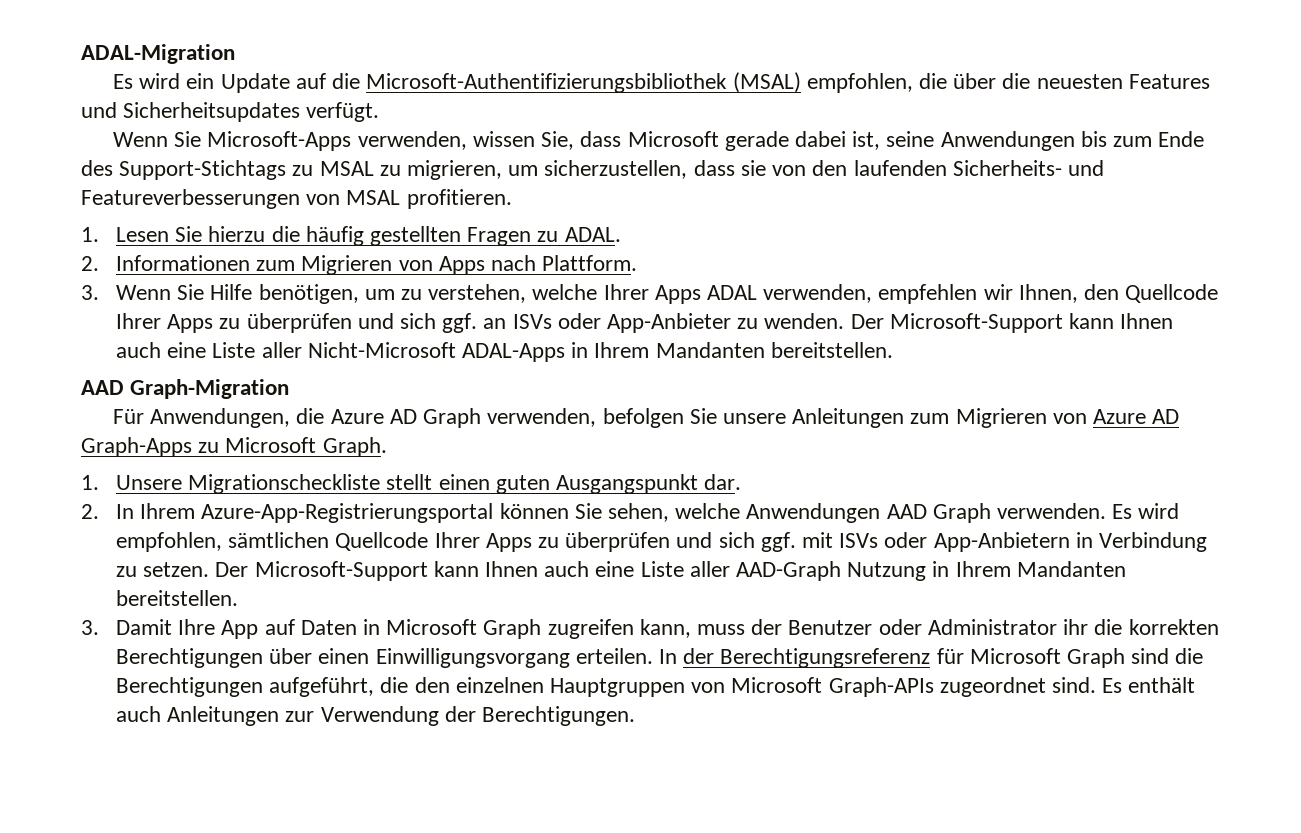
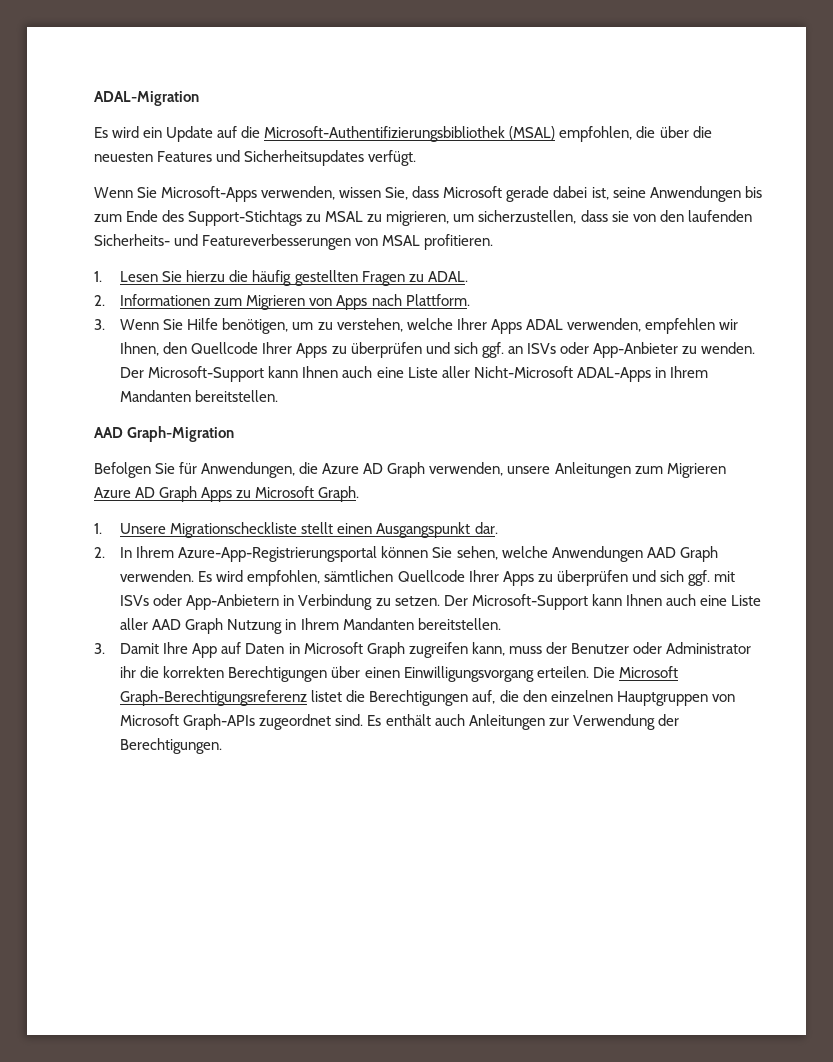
[113,409,145,424] Für -> [94,462,198,478] Befolgen Sie für
[602,408,717,428] befolgen Sie -> (504, 469) none
[1052,409,1180,424] [81,437,192,457] von Azure AD Graph-Apps -> [94,486,233,502] Azure AD Graph Apps
[495,475,550,494] guten -> (373, 528) none
[736,561,842,581] AAD-Graph -> [152,618,224,634] AAD Graph
[658,648,1170,668] In der Berechtigungsreferenz für Microsoft Graph sind -> [592,666,678,678] [120,690,343,706] Die Microsoft Graph-Berechtigungsreferenz listet
[269,677,375,697] aufgeführt, -> [472,690,496,704] auf,

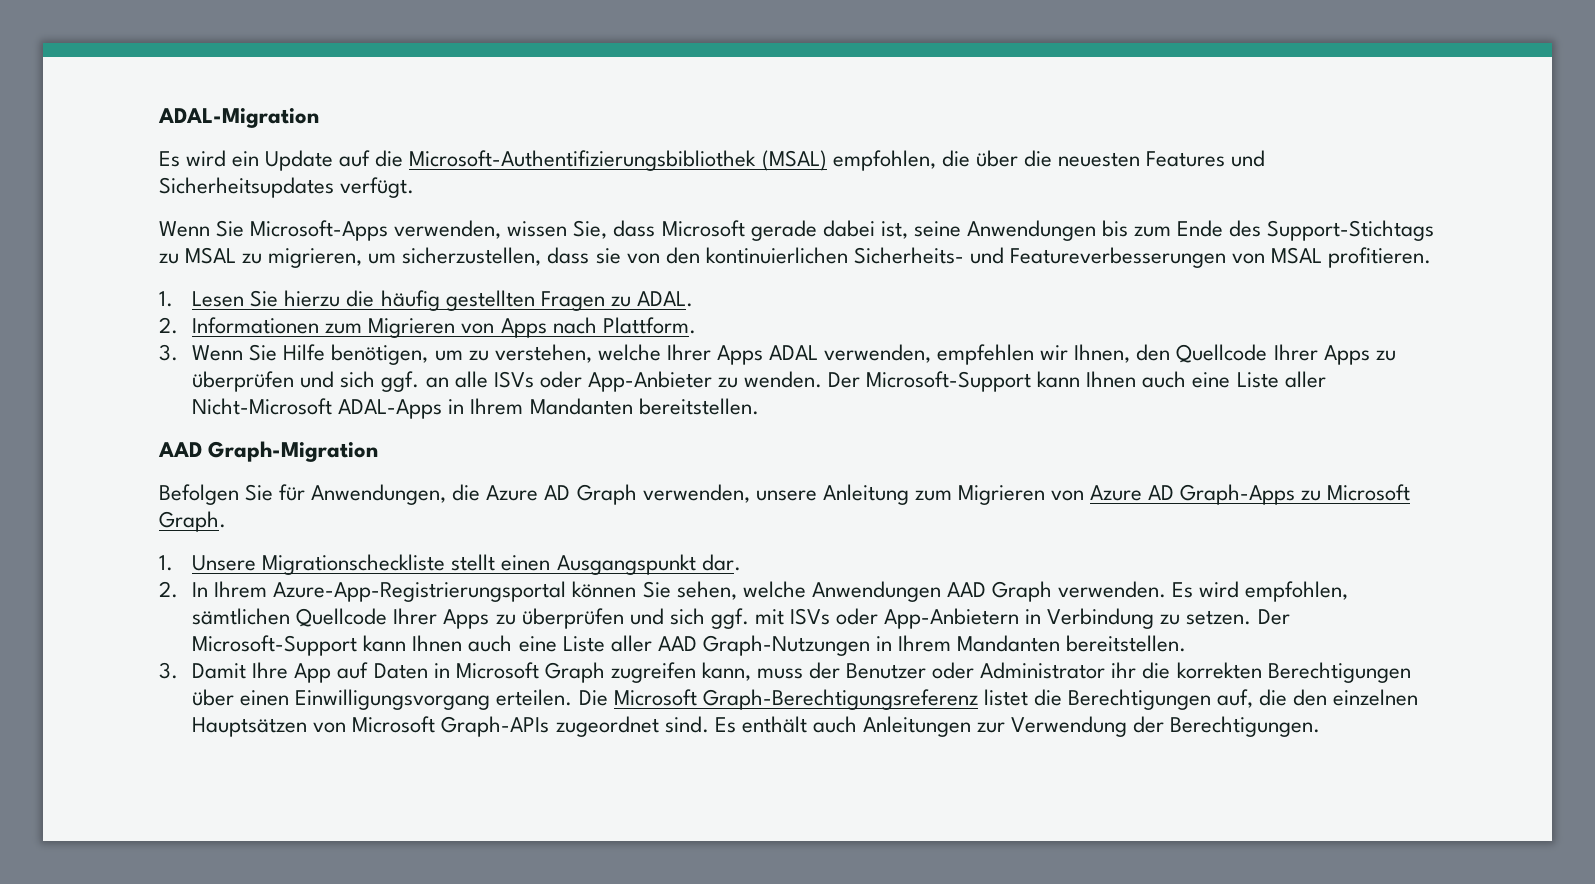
[687,210,752,222] laufenden -> [705,247,848,264] kontinuierlichen
(523, 350) none -> [454,371,488,388] alle
[554,462,726,478] [94,486,233,502] Anleitungen zum Migrieren Azure AD Graph Apps -> [822,484,1296,505] Anleitung zum Migrieren von Azure AD Graph-Apps
[185,618,283,634] Graph Nutzung -> [702,635,870,656] Graph-Nutzungen
[616,691,708,706] Hauptgruppen -> [192,717,308,737] Hauptsätzen

